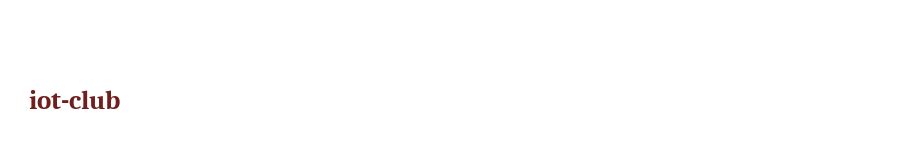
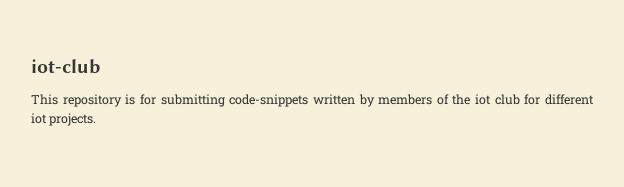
(120, 99) none -> [31,94,595,107] [31,113,97,126] // This repository is for submitting code-snippets written by members of the iot club for different iot projects.

